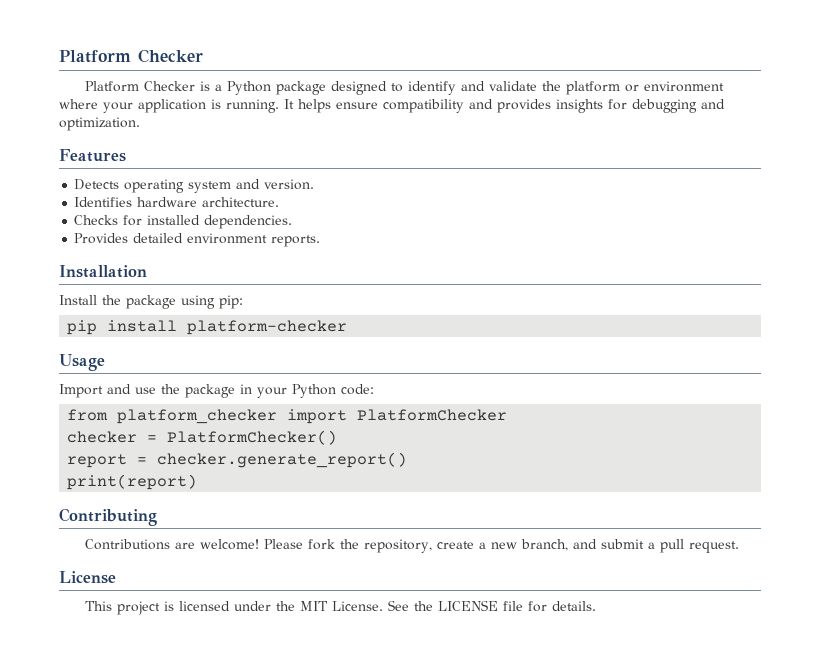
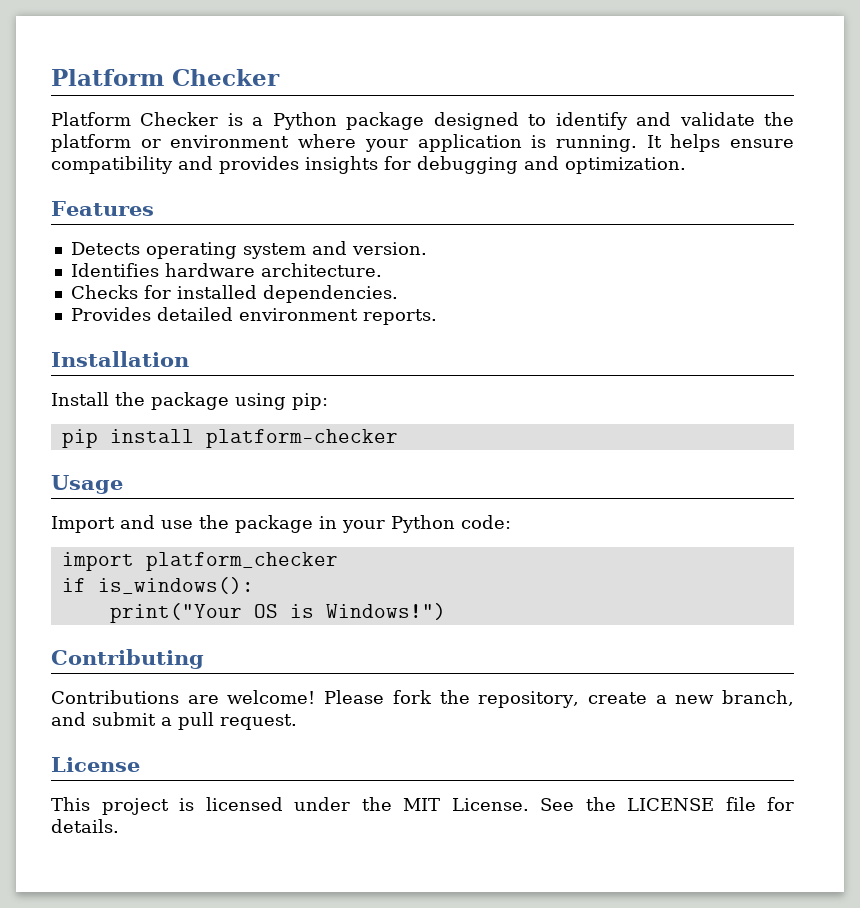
[67,409,109,421] from -> [61,552,134,571] import
[287,409,508,424] [67,430,338,445] [67,452,408,468] [67,474,198,490] import PlatformChecker // checker = PlatformChecker() // report = checker.generate_report() // print(report) -> [61,577,254,594] [109,603,446,623] // if is_windows(): // print("Your OS is Windows!")

